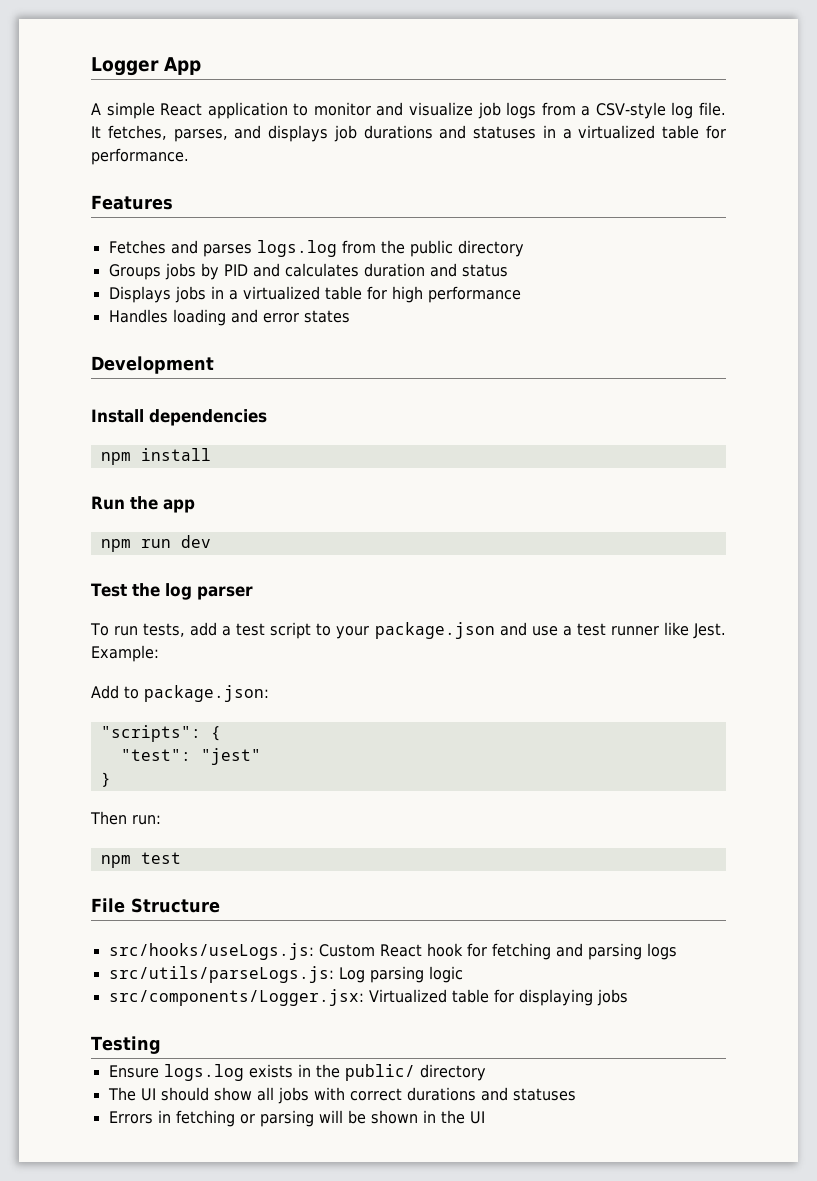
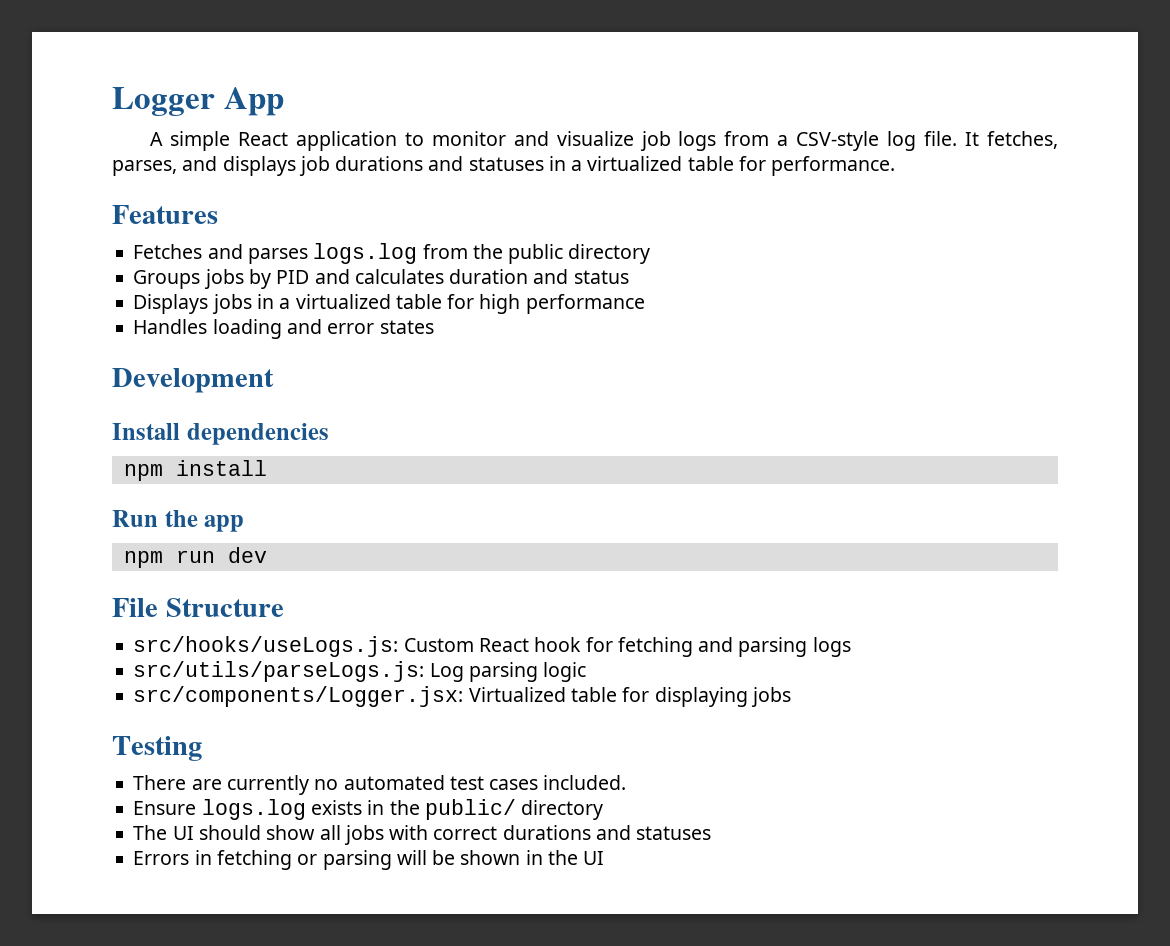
[91,583,253,600] [90,622,726,639] [91,645,159,662] [91,685,269,702] [100,725,221,742] [120,748,261,765] [100,772,111,787] [90,811,161,825] [100,852,181,868] // Test the log parser // To run tests, add a test script to your package.json and use a test runner like Jest. Example: // Add to package.json: // "scripts": { // "test": "jest" // } // Then run: // npm test -> (267, 555) none
(161, 1045) none -> [133,775,627,795] // There are currently no automated test cases included.

